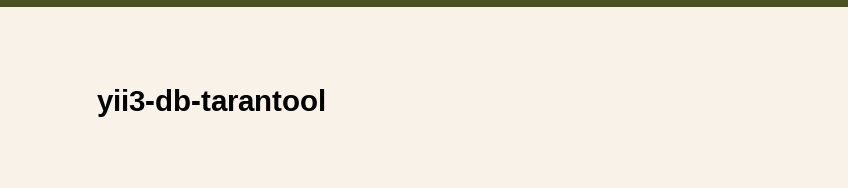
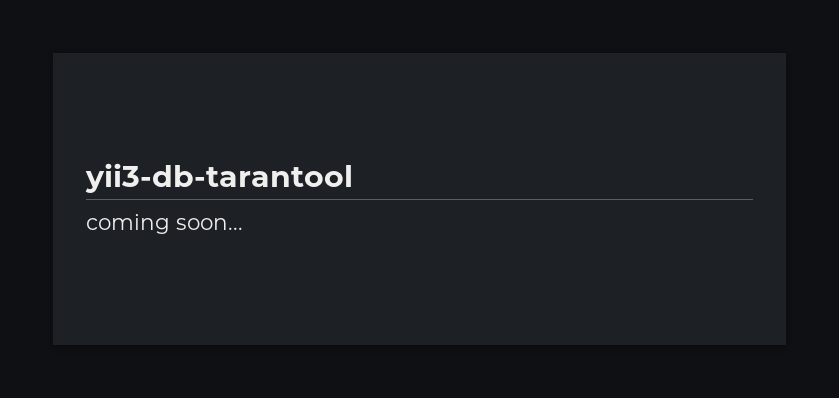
(326, 103) none -> [86,214,243,234] // coming soon...

